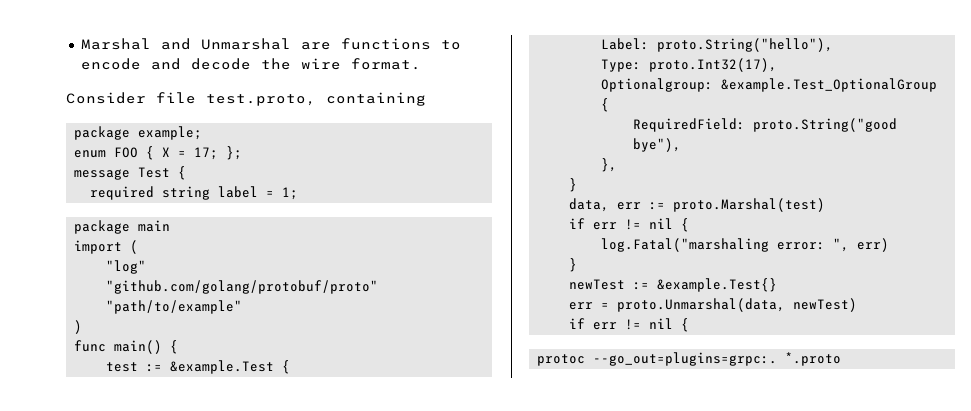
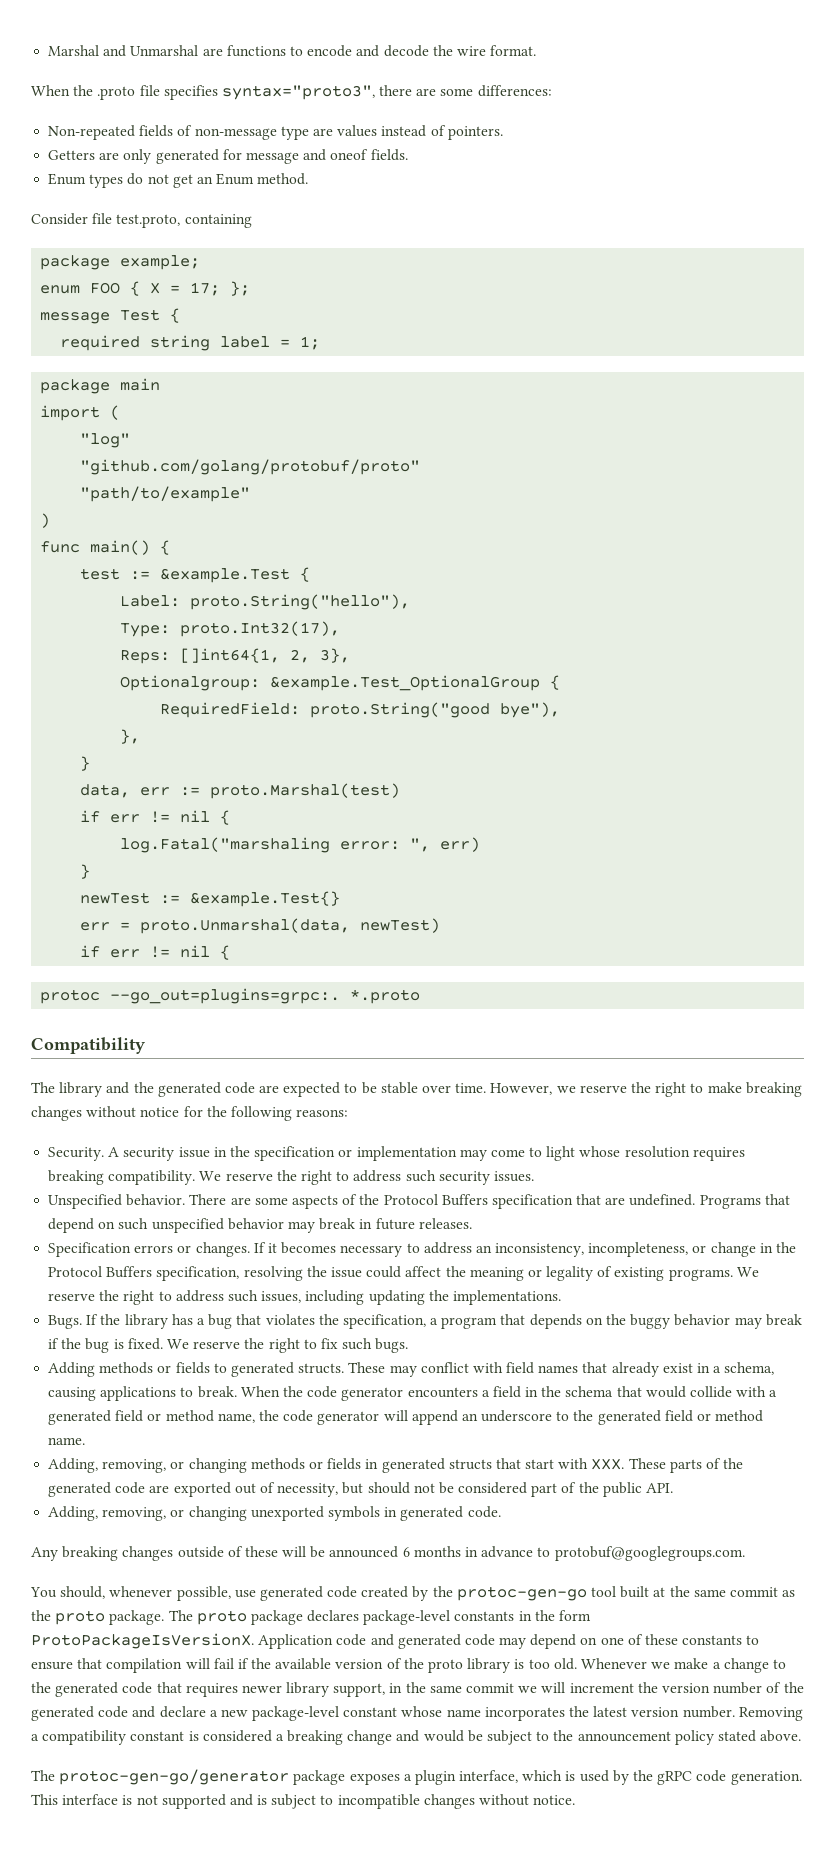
(421, 64) none -> [31,85,552,100] [48,125,503,140] [48,149,408,164] [48,173,309,188] // When the .proto file specifies syntax="proto3", there are some differences: // Non-repeated fields of non-message type are values instead of pointers. // Getters are only generated for message and oneof fields. // Enum types do not get an Enum method.
(778, 65) none -> [120,648,351,664] // Reps: []int64{1, 2, 3},
(842, 359) none -> [31,1037,145,1054] [31,1082,802,1097] [31,1106,349,1121] [48,1146,745,1161] [48,1170,534,1185] [48,1194,790,1209] [48,1218,472,1233] [48,1242,797,1257] [48,1266,759,1281] [48,1290,561,1305] [48,1314,802,1329] [48,1338,409,1353] [48,1362,775,1377] [48,1386,778,1401] [48,1410,764,1425] [48,1437,86,1445] [48,1458,744,1473] [48,1482,674,1497] [48,1506,501,1521] [31,1546,745,1561] [30,1586,796,1601] [31,1610,592,1625] [31,1633,760,1649] [31,1658,786,1673] [31,1682,804,1697] [31,1706,803,1721] [31,1730,802,1745] [31,1769,802,1785] [31,1794,576,1809] // Compatibility // The library and the generated code are expected to be stable over time. However, we reserve the right to make breaking changes without notice for the following reasons: // Security. A security issue in the specification or implementation may come to light whose resolution requires breaking compatibility. We reserve the right to address such security issues. // Unspecified behavior. There are some aspects of the Protocol Buffers specification that are undefined. Programs that depend on such unspecified behavior may break in future releases. // Specification errors or changes. If it becomes necessary to address an inconsistency, incompleteness, or change in the Protocol Buffers specification, resolving the issue could affect the meaning or legality of existing programs. We reserve the right to address such issues, including updating the implementations. // Bugs. If the library has a bug that violates the specification, a program that depends on the buggy behavior may break if the bug is fixed. We reserve the right to fix such bugs. // Adding methods or fields to generated structs. These may conflict with field names that already exist in a schema, causing applications to break. When the code generator encounters a field in the schema that would collide with a generated field or method name, the code generator will append an underscore to the generated field or method name. // Adding, removing, or changing methods or fields in generated structs that start with XXX. These parts of the generated code are exported out of necessity, but should not be considered part of the public API. // Adding, removing, or changing unexported symbols in generated code. // Any breaking changes outside of these will be announced 6 months in advance to protobuf@googlegroups.com. // You should, whenever possible, use generated code created by the protoc-gen-go tool built at the same commit as the proto package. The proto package declares package-level constants in the form ProtoPackageIsVersionX. Application code and generated code may depend on one of these constants to ensure that compilation will fail if the available version of the proto library is too old. Whenever we make a change to the generated code that requires newer library support, in the same commit we will increment the version number of the generated code and declare a new package-level constant whose name incorporates the latest version number. Removing a compatibility constant is considered a breaking change and would be subject to the announcement policy stated above. // The protoc-gen-go/generator package exposes a plugin interface, which is used by the gRPC code generation. This interface is not supported and is subject to incompatible changes without notice.

